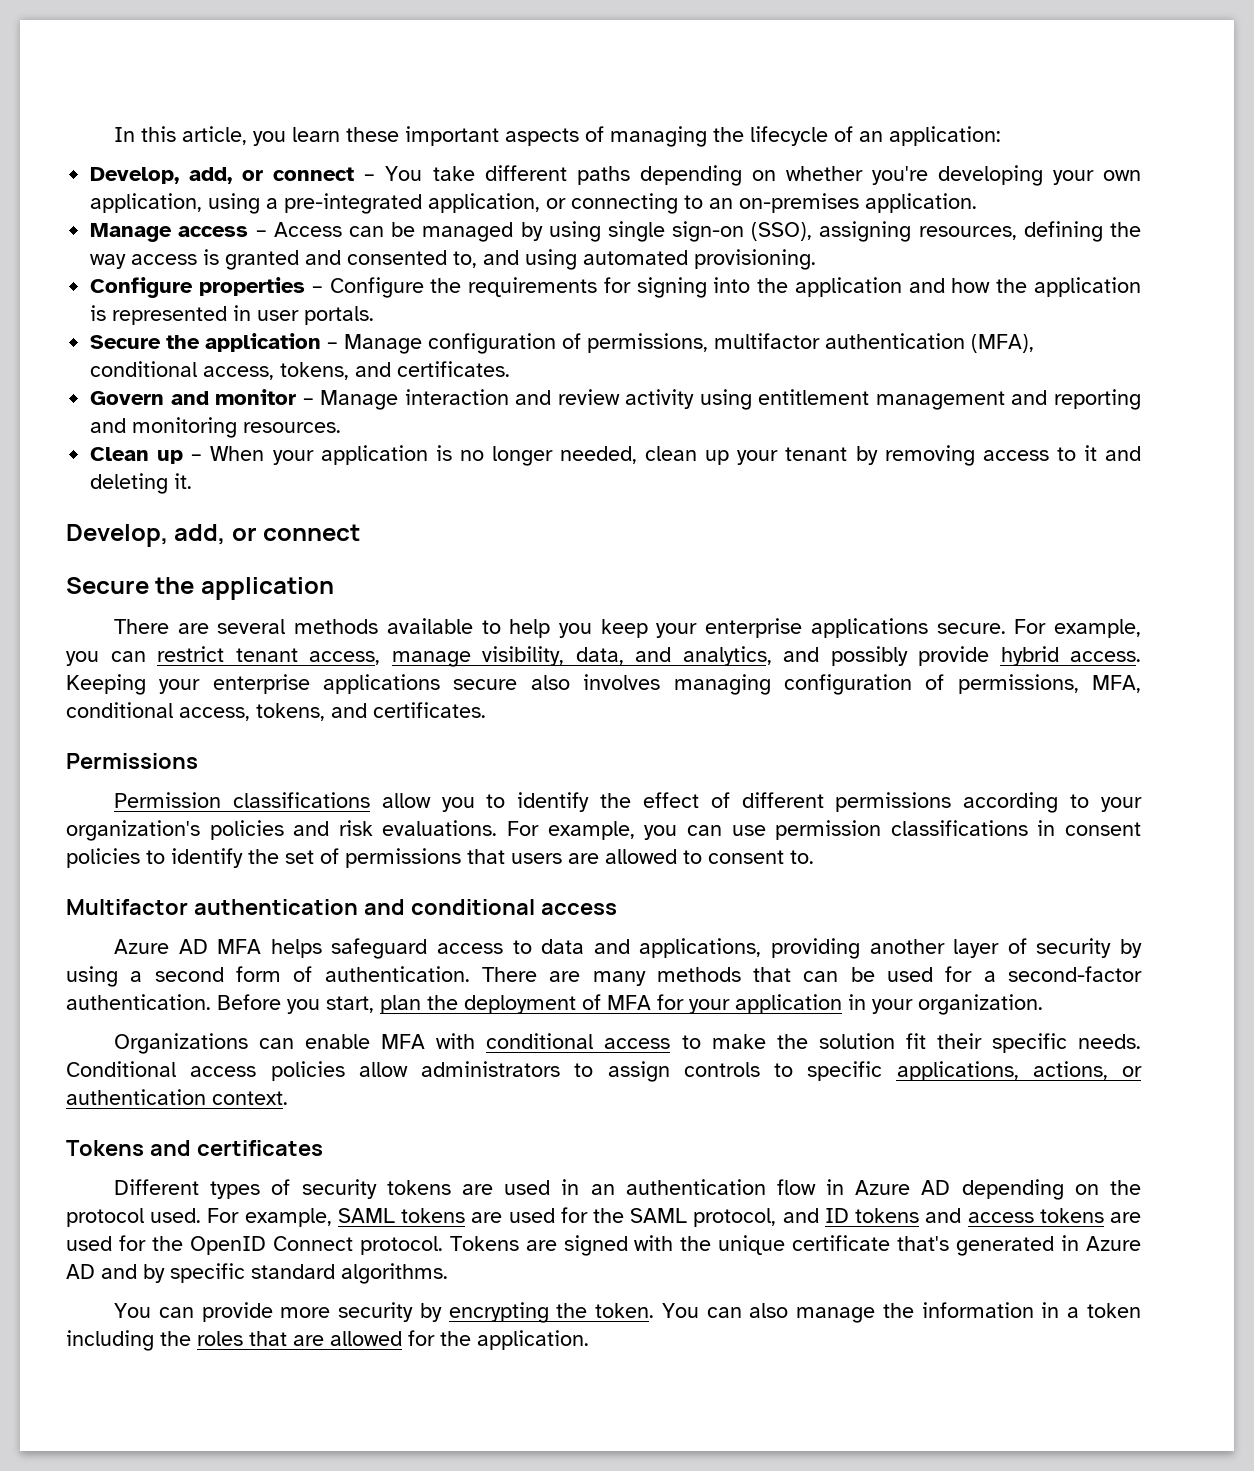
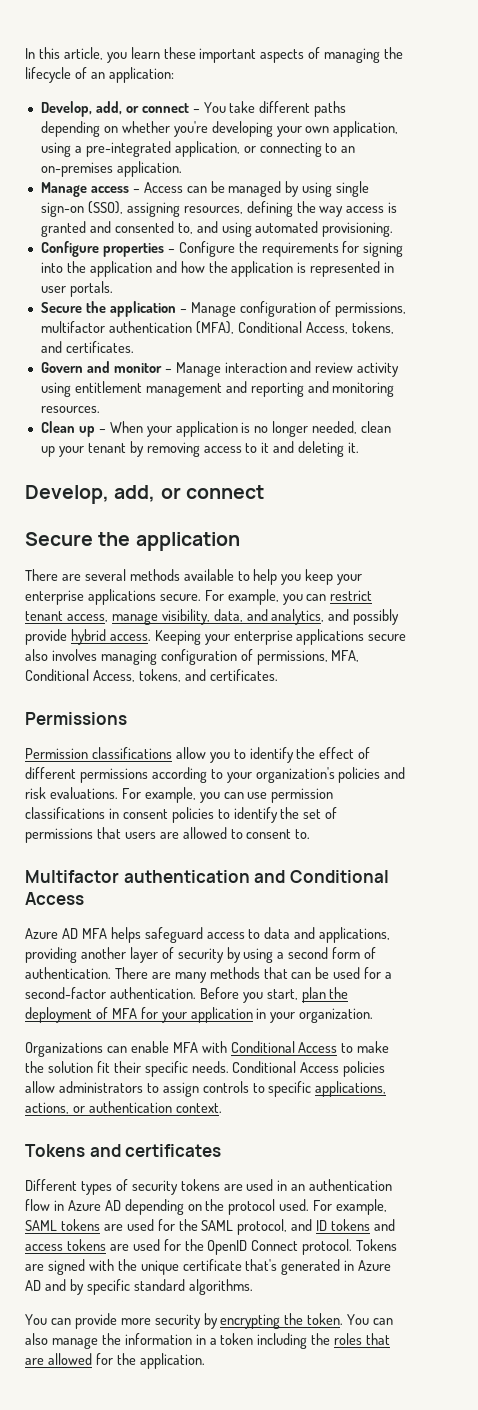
[90,361,275,380] conditional access, -> [237,321,348,334] Conditional Access,
[66,702,250,721] conditional access, -> [25,669,135,682] Conditional Access,
[410,899,617,915] conditional access -> [289,870,389,883] [25,892,84,905] Conditional Access
[486,1033,671,1049] conditional access -> [230,1041,338,1053] Conditional Access
[190,1066,257,1077] access -> [300,1062,340,1073] Access

